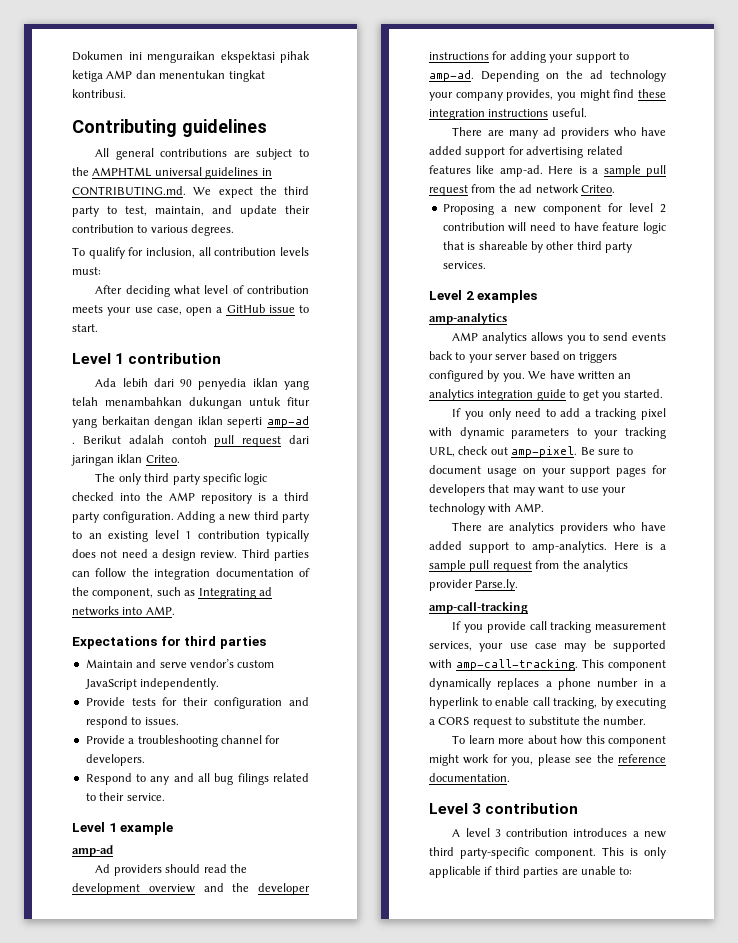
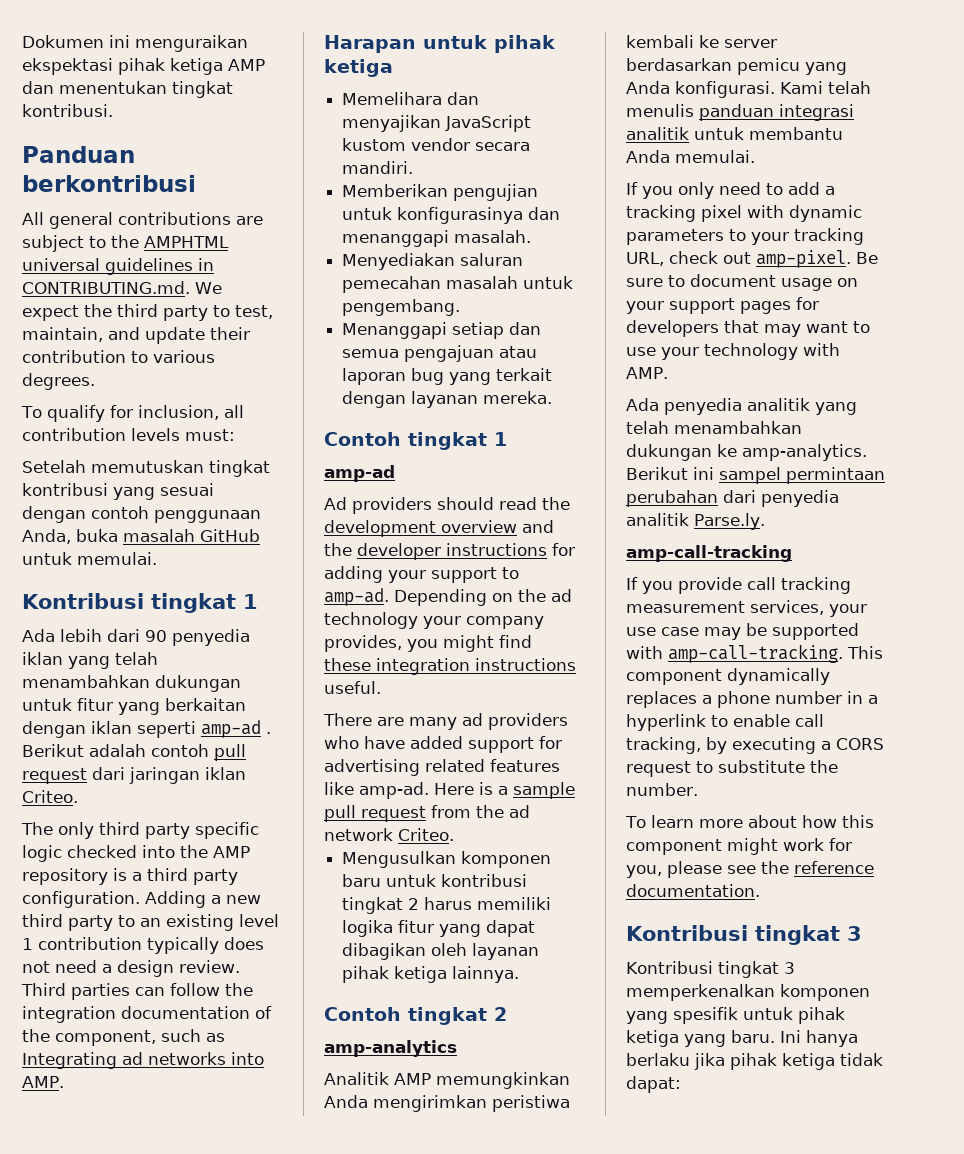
[72,119,267,137] Contributing guidelines -> [22,146,135,163] [22,175,196,192] Panduan berkontribusi
[95,285,309,297] [72,304,309,316] [72,324,98,332] [72,353,222,364] After deciding what level of contribution meets your use case, open a GitHub issue to start. // Level 1 contribution -> [22,460,270,477] [22,483,214,500] [22,506,261,523] [22,529,260,544] [22,552,157,565] [22,593,258,613] Setelah memutuskan tingkat kontribusi yang sesuai dengan contoh penggunaan Anda, buka masalah GitHub untuk memulai. // Kontribusi tingkat 1
[72,636,266,649] [85,659,275,668] [84,678,220,690] [85,697,309,709] [85,716,179,728] [85,735,281,747] [85,754,145,766] [85,773,309,785] [85,792,165,801] [72,822,174,835] Expectations for third parties // Maintain and serve vendor’s custom JavaScript independently. // Provide tests for their configuration and respond to issues. // Provide a troubleshooting channel for developers. // Respond to any and all bug filings related to their service. // Level 1 example -> [324,35,555,53] [324,59,393,77] [342,92,480,105] [342,115,532,132] [342,138,531,151] [342,161,414,174] [342,184,539,201] [342,207,561,224] [342,230,532,247] [342,253,524,270] [342,276,574,293] [342,299,461,316] [342,322,542,339] [342,345,538,362] [342,368,553,385] [342,391,553,408] [324,432,507,450] Harapan untuk pihak ketiga // Memelihara dan menyajikan JavaScript kustom vendor secara mandiri. // Memberikan pengujian untuk konfigurasinya dan menanggapi masalah. // Menyediakan saluran pemecahan masalah untuk pengembang. // Menanggapi setiap dan semua pengajuan atau laporan bug yang terkait dengan layanan mereka. // Contoh tingkat 1
[442,203,666,215] [442,222,666,234] [442,241,632,253] [442,261,486,269] [429,290,538,303] Proposing a new component for level 2 contribution will need to have feature logic that is shareable by other third party services. // Level 2 examples -> [342,851,552,868] [342,874,528,887] [342,897,552,914] [342,920,536,937] [342,943,540,960] [342,966,520,983] [324,1007,507,1025] Mengusulkan komponen baru untuk kontribusi tingkat 2 harus memiliki logika fitur yang dapat dibagikan oleh layanan pihak ketiga lainnya. // Contoh tingkat 2
[452,332,666,344] [429,351,618,363] [429,370,632,382] [429,389,664,401] AMP analytics allows you to send events back to your server based on triggers configured by you. We have written an analytics integration guide to get you started. -> [324,1072,570,1089] [324,1095,570,1112] [626,35,777,48] [626,58,847,75] [626,81,871,98] [626,104,854,121] [626,127,843,140] [626,150,755,163] Analitik AMP memungkinkan Anda mengirimkan peristiwa kembali ke server berdasarkan pemicu yang Anda konfigurasi. Kami telah menulis panduan integrasi analitik untuk membantu Anda memulai.
[452,522,666,534] [429,541,666,553] [429,560,628,572] [429,579,473,591] There are analytics providers who have added support to amp-analytics. Here is a sample pull request from the analytics provider -> [626,398,857,415] [626,421,802,434] [626,444,867,461] [626,467,885,484] [626,490,839,507] [626,513,689,526] Ada penyedia analitik yang telah menambahkan dukungan ke amp-analytics. Berikut ini sampel permintaan perubahan dari penyedia analitik
[429,803,579,814] [452,828,666,838] [429,847,666,859] [429,866,633,878] Level 3 contribution // A level 3 contribution introduces a new third party-specific component. This is only applicable if third parties are unable to: -> [626,925,862,945] [626,961,795,978] [626,984,870,1001] [626,1007,845,1024] [626,1030,858,1047] [626,1053,883,1070] [626,1076,681,1093] Kontribusi tingkat 3 // Kontribusi tingkat 3 memperkenalkan komponen yang spesifik untuk pihak ketiga yang baru. Ini hanya berlaku jika pihak ketiga tidak dapat:

